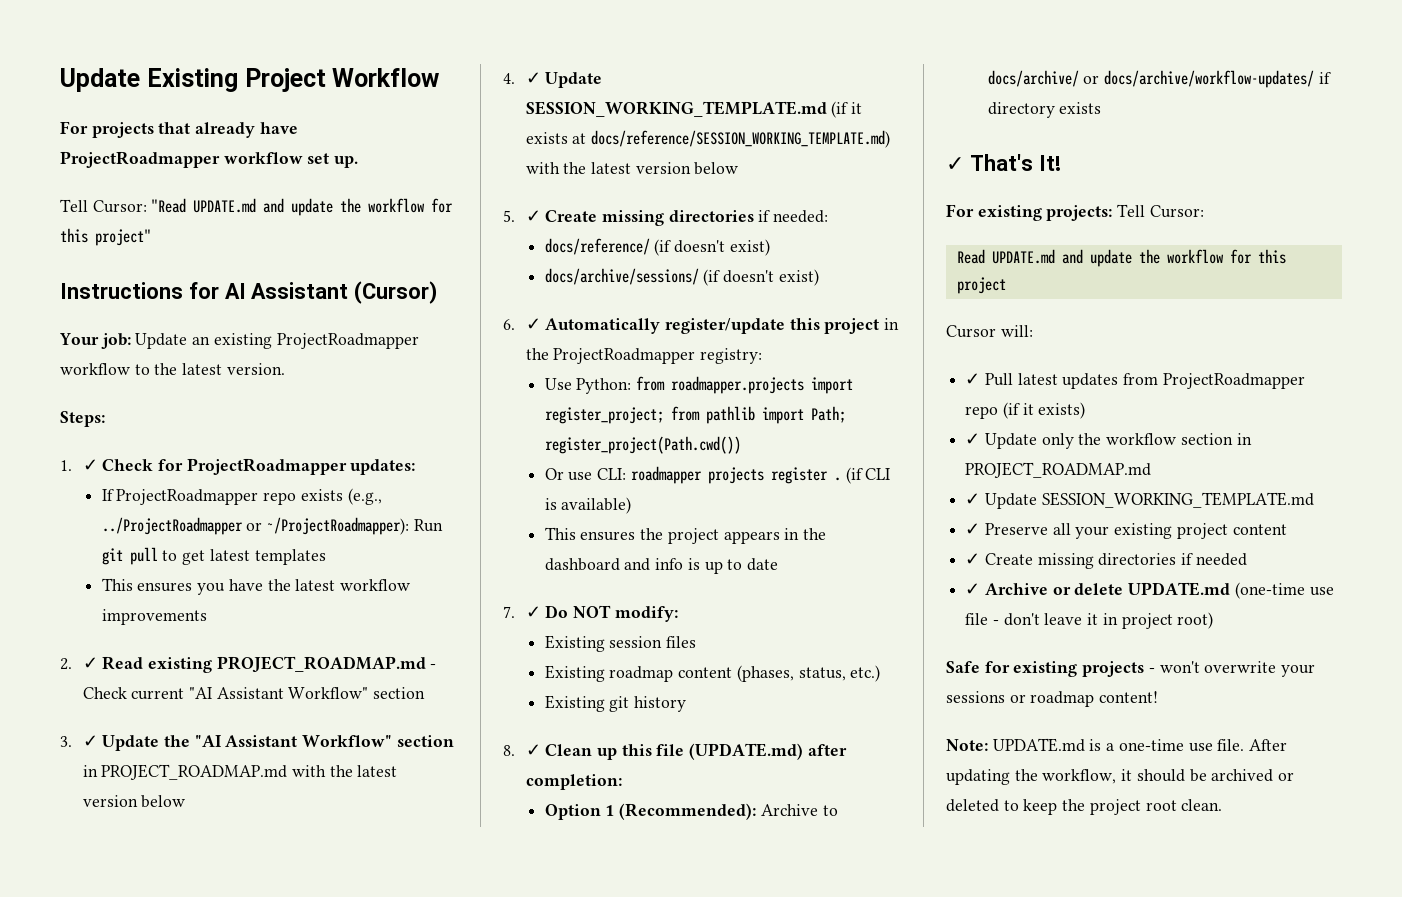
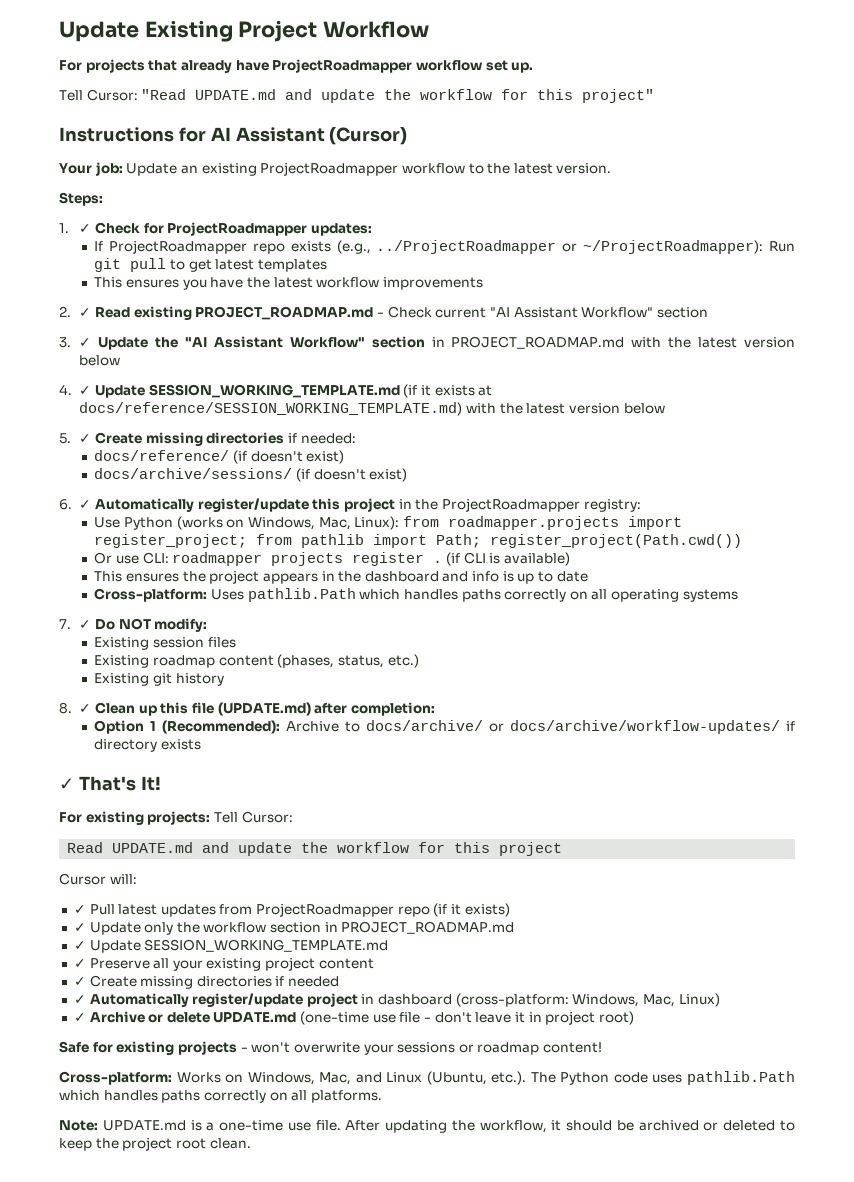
[576,378,632,394] Python: -> [123,516,400,530] Python (works on Windows, Mac, Linux):
(779, 564) none -> [94,588,738,602] // Cross-platform: Uses pathlib.Path which handles paths correctly on all operating systems
(1247, 559) none -> [73,993,720,1007] // ✓ Automatically register/update project in dashboard (cross-platform: Windows, Mac, Linux)
(1159, 697) none -> [59,1071,796,1085] [59,1090,382,1103] // Cross-platform: Works on Windows, Mac, and Linux (Ubuntu, etc.). The Python code uses pathlib.Path which handles paths correctly on all platforms.

